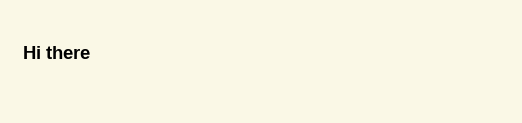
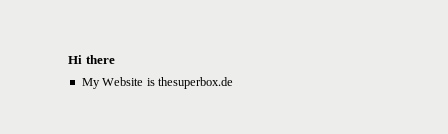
(90, 52) none -> [81,77,233,89] // My Website is thesuperbox.de

